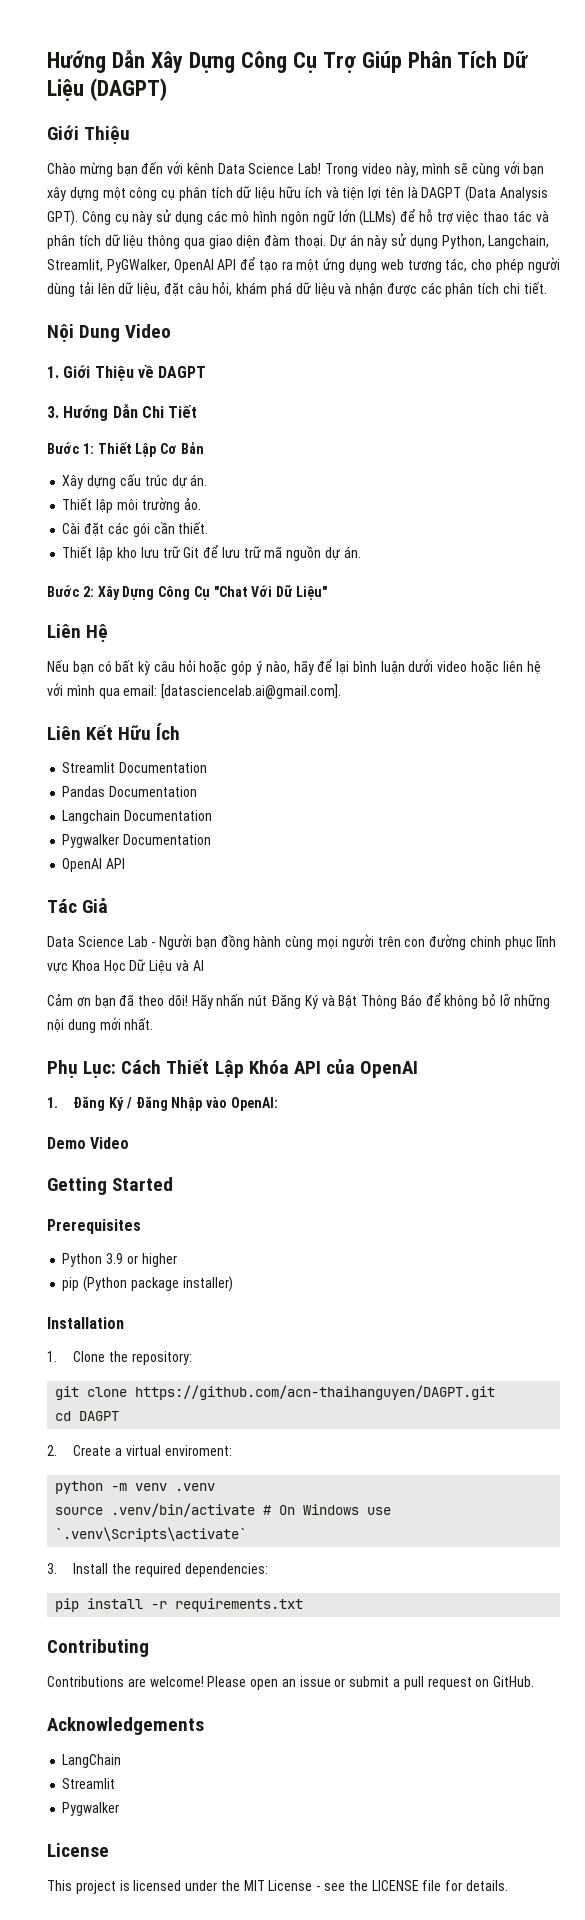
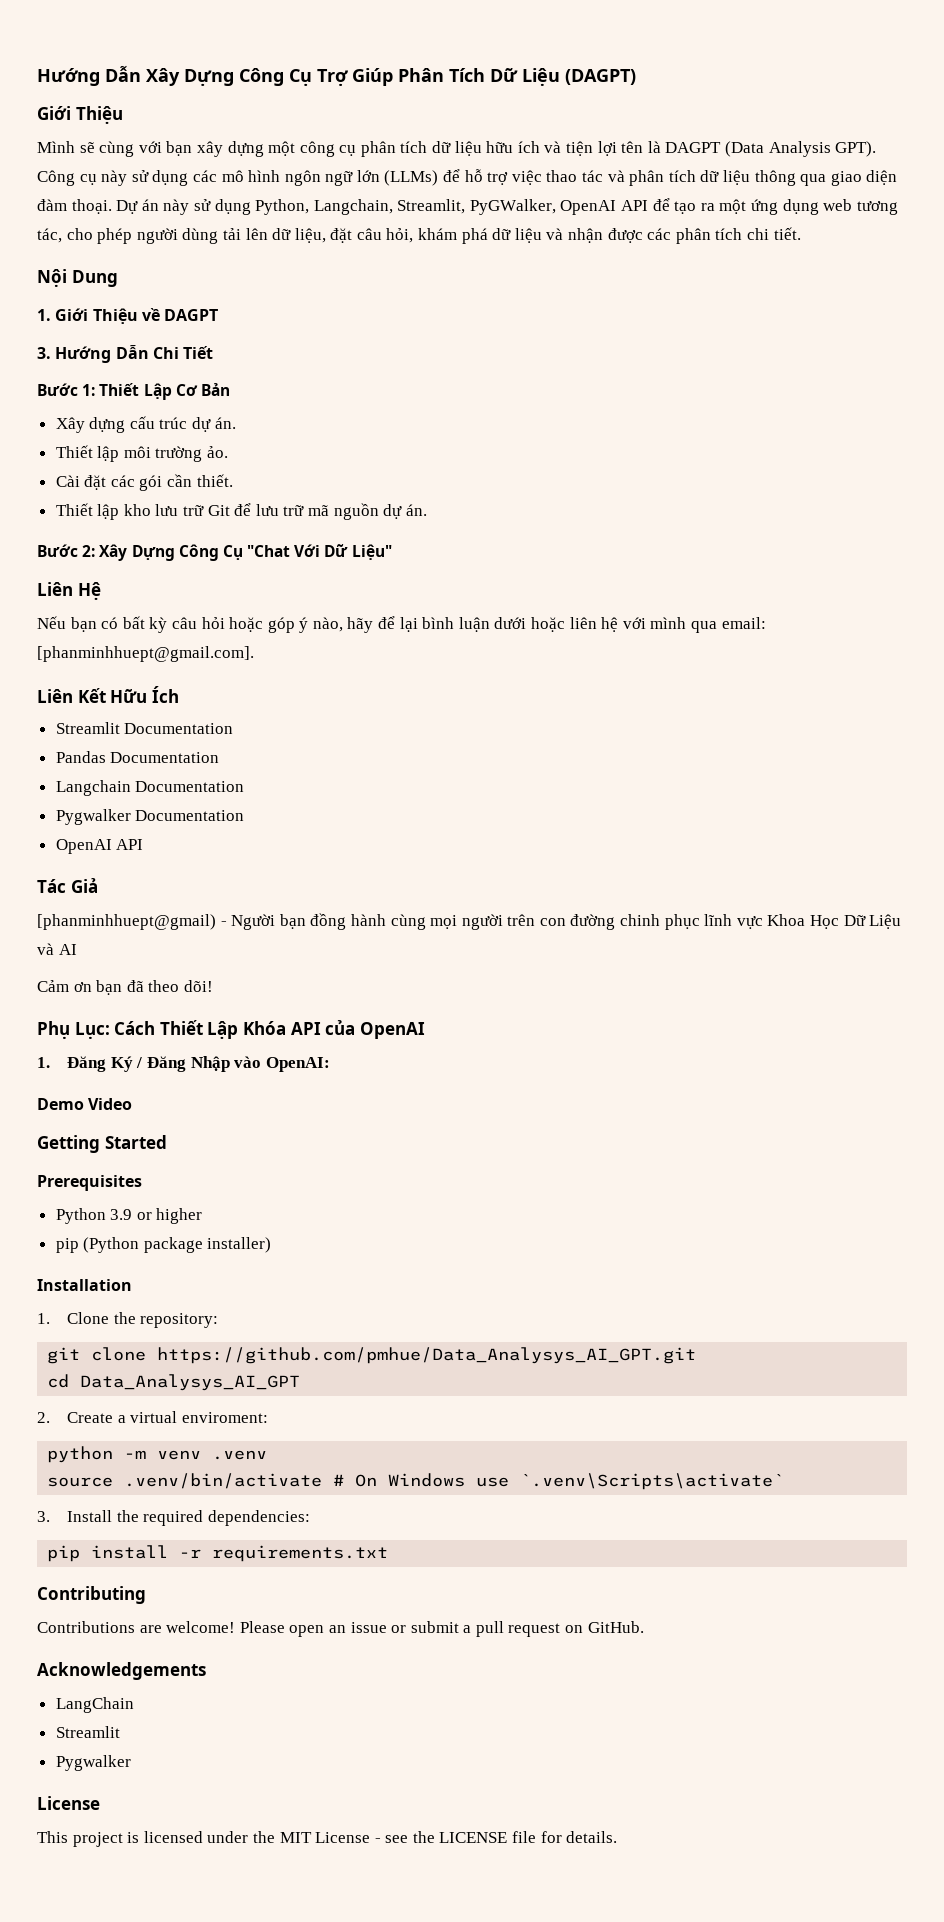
[47,161,451,177] Chào mừng bạn đến với kênh Data Science Lab! Trong video này, mình -> [37,141,75,153] Mình
[125,324,172,338] Video -> (118, 278) none
[437,661,468,672] video -> (527, 623) none
[161,684,342,699] [datasciencelab.ai@gmail.com]. -> [37,646,254,662] [phanminhhuept@gmail.com].
[47,936,148,947] Data Science Lab -> [37,914,216,930] [phanminhhuept@gmail)
[191,993,550,1009] [47,1017,154,1033] Hãy nhấn nút Đăng Ký và Bật Thông Báo để không bỏ lỡ những nội dung mới nhất. -> (213, 986) none
[135,1385,496,1400] https://github.com/acn-thaihanguyen/DAGPT.git -> [157,1347,697,1364] https://github.com/pmhue/Data_Analysys_AI_GPT.git
[79,1411,120,1421] DAGPT -> [80,1374,301,1391] Data_Analysys_AI_GPT

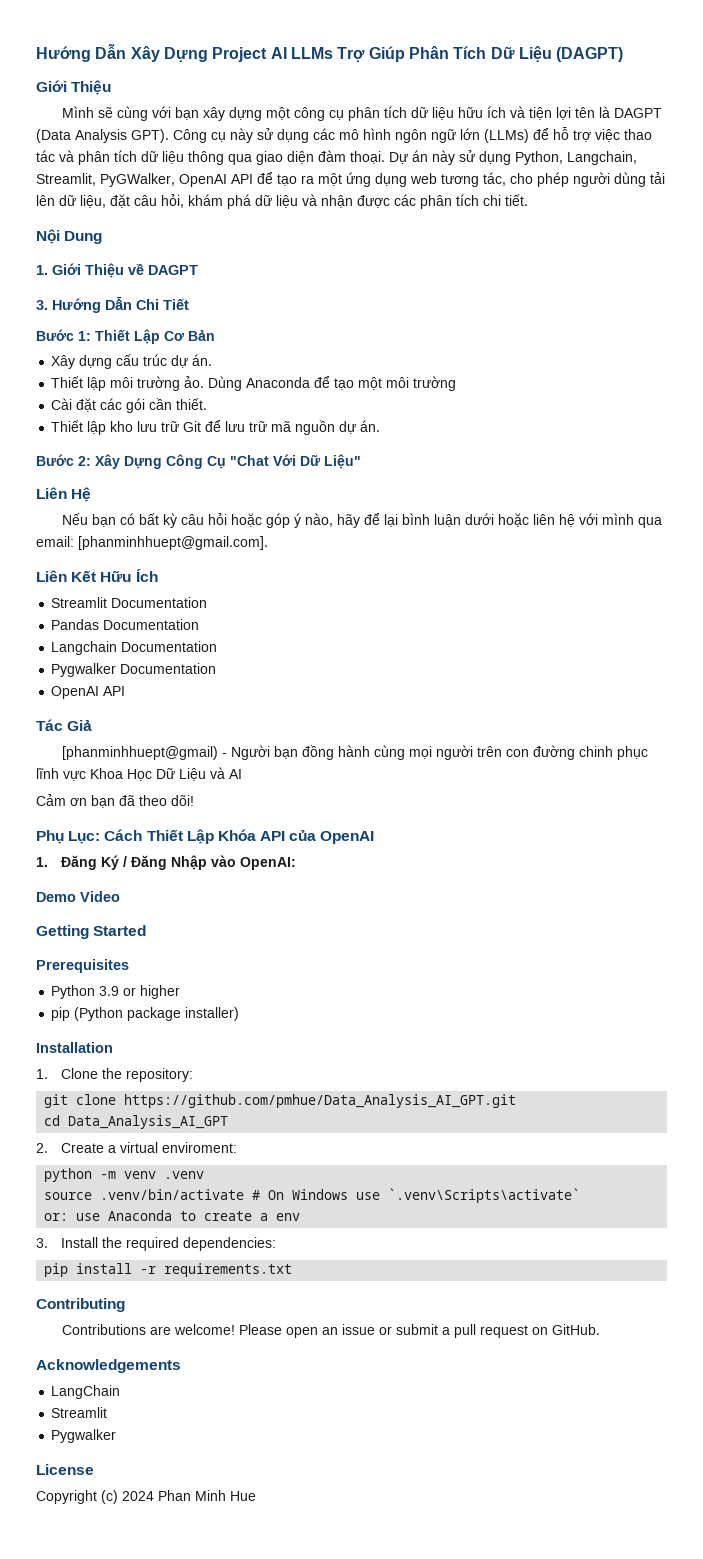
[239,68,312,86] Công Cụ -> [212,47,333,62] Project AI LLMs
(229, 452) none -> [208,376,457,391] Dùng Anaconda để tạo một môi trường
[157,1347,697,1364] https://github.com/pmhue/Data_Analysys_AI_GPT.git -> [124,1094,517,1108] https://github.com/pmhue/Data_Analysis_AI_GPT.git
[80,1374,301,1391] Data_Analysys_AI_GPT -> [68,1115,229,1129] Data_Analysis_AI_GPT
(785, 1481) none -> [44,1210,301,1221] // or: use Anaconda to create a env
[37,1831,618,1847] This project is licensed under the MIT License - see the LICENSE file for details. -> [36,1490,256,1504] Copyright (c) 2024 Phan Minh Hue

